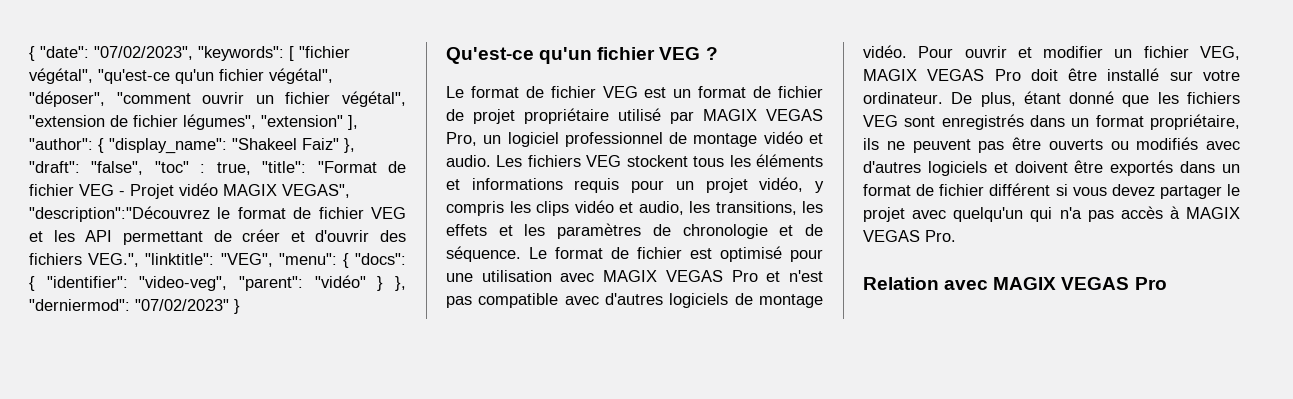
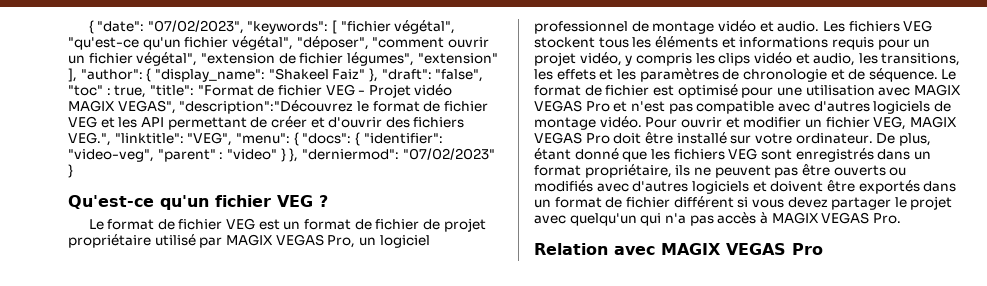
[239,275,366,291] "parent": "vidéo" -> [157,149,277,162] "parent" : "video"

